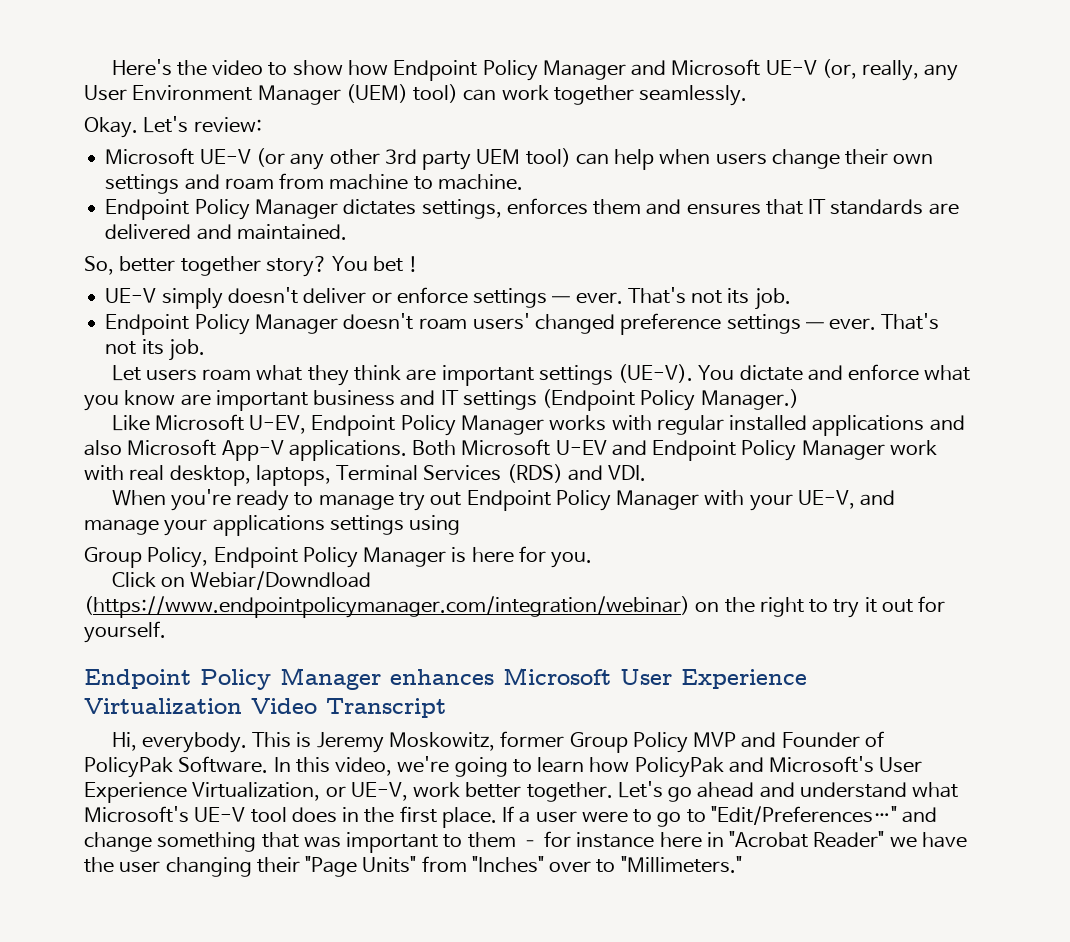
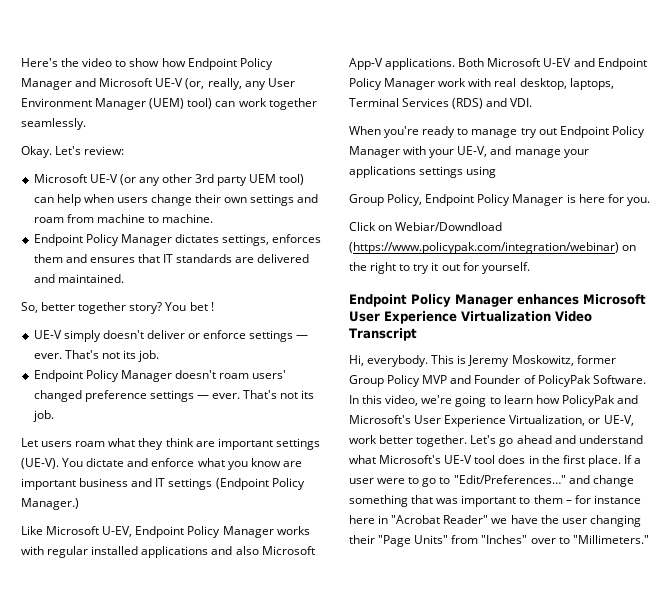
[84,596,690,618] (https://www.endpointpolicymanager.com/integration/webinar) -> [349,242,619,254] (https://www.policypak.com/integration/webinar)

